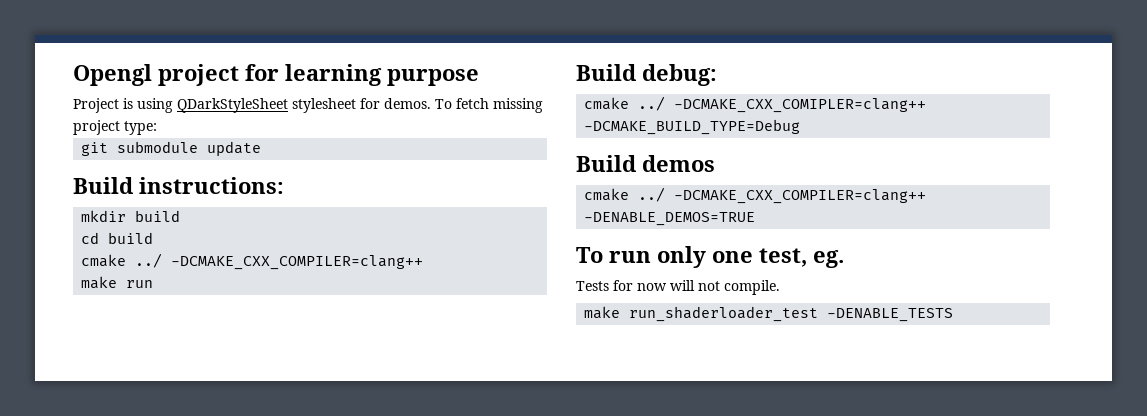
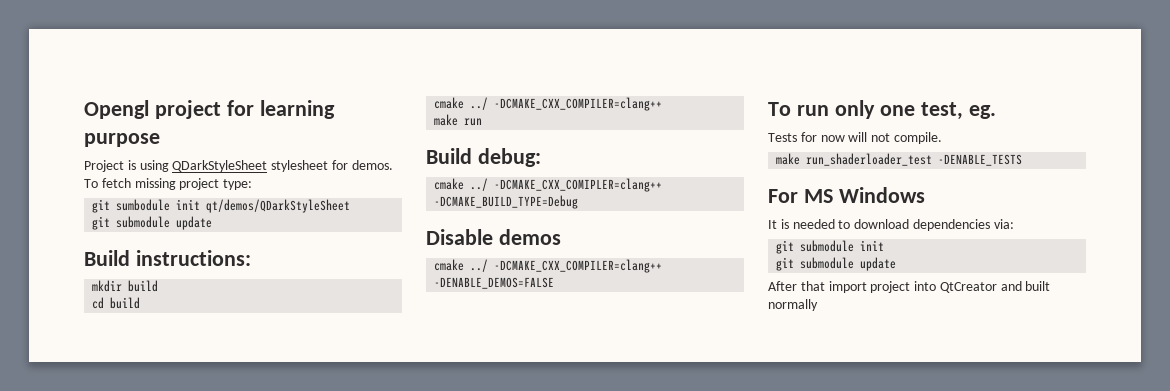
(157, 128) none -> [92,199,351,213] // git sumbodule init qt/demos/QDarkStyleSheet
[576,155,636,172] Build -> [426,229,493,245] Disable
[584,212,756,226] -DENABLE_DEMOS=TRUE -> [434,277,555,289] -DENABLE_DEMOS=FALSE
(954, 315) none -> [768,187,925,203] [768,219,1014,231] [776,240,885,254] [776,257,897,271] [768,281,1051,293] [768,299,818,311] // For MS Windows // It is needed to download dependencies via: // git submodule init // git submodule update // After that import project into QtCreator and built normally

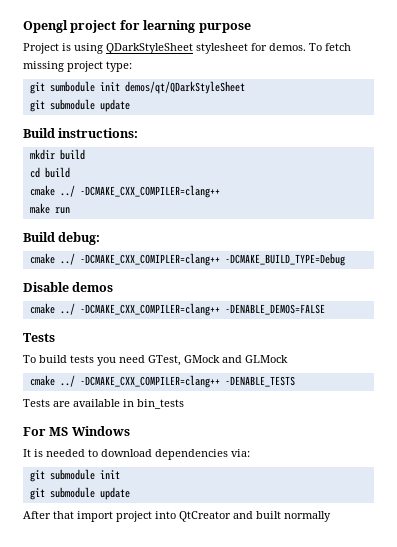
[206,199,351,213] qt/demos/QDarkStyleSheet -> [124,81,245,94] demos/qt/QDarkStyleSheet
[768,100,996,120] [768,132,942,144] [776,153,1023,166] // To run only one test, eg. // Tests for now will not compile. // make run_shaderloader_test -DENABLE_TESTS -> [23,333,55,342] [23,355,288,366] [29,375,295,388] [23,399,184,409] // Tests // To build tests you need GTest, GMock and GLMock // cmake ../ -DCMAKE_CXX_COMPILER=clang++ -DENABLE_TESTS // Tests are available in bin_tests

